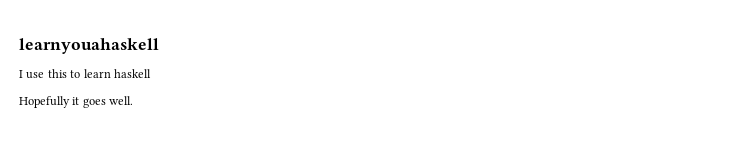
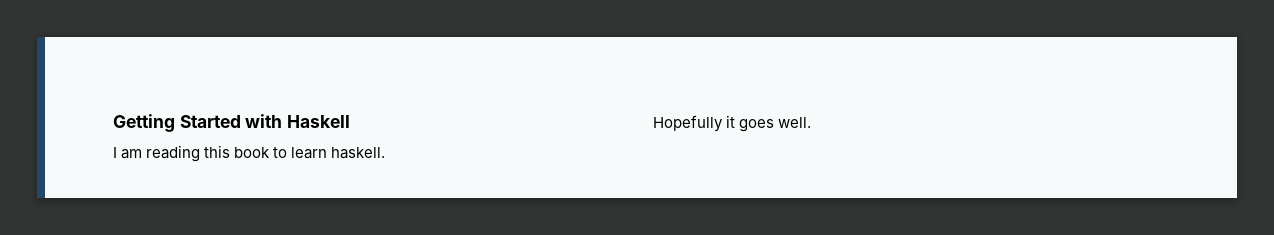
[19,38,159,54] [19,69,67,79] learnyouahaskell // I use this -> [113,114,351,132] [113,145,271,162] Getting Started with Haskell // I am reading this book
[113,69,151,78] haskell -> [331,147,386,159] haskell.

